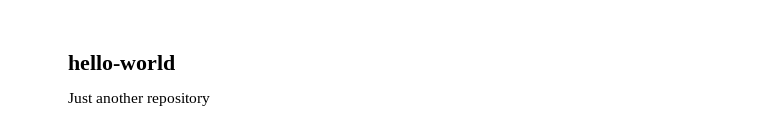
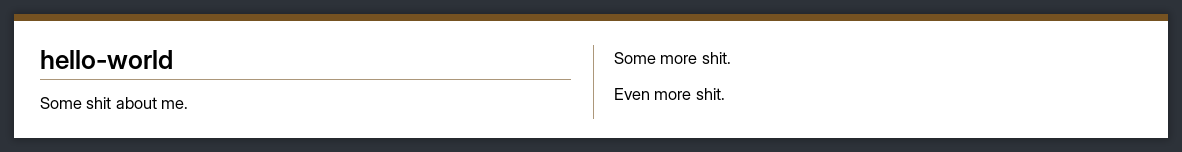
[68,93,211,106] Just another repository -> [40,97,189,109] [614,52,731,64] [614,88,725,100] Some shit about me. // Some more shit. // Even more shit.

